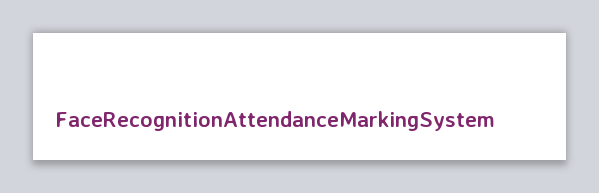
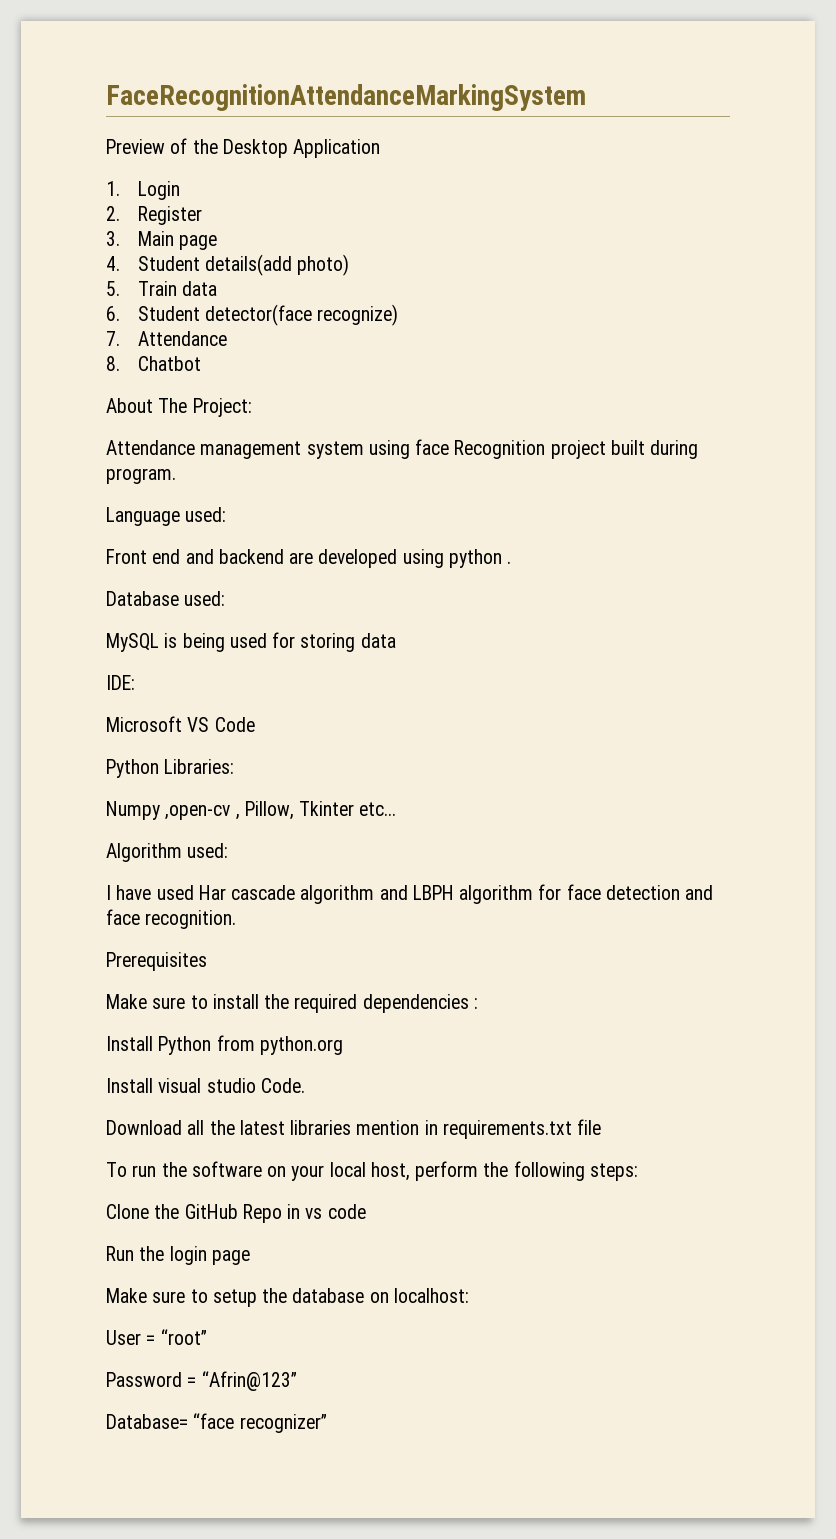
(495, 121) none -> [106,138,381,158] [106,181,180,200] [106,206,202,225] [106,231,218,250] [106,254,350,276] [106,281,218,296] [106,304,399,326] [106,331,227,346] [106,356,201,371] [106,398,252,417] [106,439,699,459] [106,468,176,484] [106,507,227,526] [106,549,512,568] [106,591,226,606] [106,632,396,652] [106,675,135,690] [106,716,255,732] [106,759,235,778] [106,801,397,820] [106,843,229,862] [106,884,714,904] [106,909,237,929] [106,952,207,971] [106,994,478,1013] [106,1035,343,1055] [106,1078,305,1093] [106,1119,602,1139] [106,1161,638,1181] [106,1204,366,1223] [106,1246,250,1265] [106,1288,469,1307] [106,1329,207,1345] [106,1371,297,1391] [106,1413,327,1433] // Preview of the Desktop Application // 1. Login // 2. Register // 3. Main page // 4. Student details(add photo) // 5. Train data // 6. Student detector(face recognize) // 7. Attendance // 8. Chatbot // About The Project: // Attendance management system using face Recognition project built during program. // Language used: // Front end and backend are developed using python . // Database used: // MySQL is being used for storing data // IDE: // Microsoft VS Code // Python Libraries: // Numpy ,open-cv , Pillow, Tkinter etc... // Algorithm used: // I have used Har cascade algorithm and LBPH algorithm for face detection and face recognition. // Prerequisites // Make sure to install the required dependencies : // Install Python from python.org // Install visual studio Code. // Download all the latest libraries mention in requirements.txt file // To run the software on your local host, perform the following steps: // Clone the GitHub Repo in vs code // Run the login page // Make sure to setup the database on localhost: // User = “root” // Password = “Afrin@123” // Database= “face recognizer”

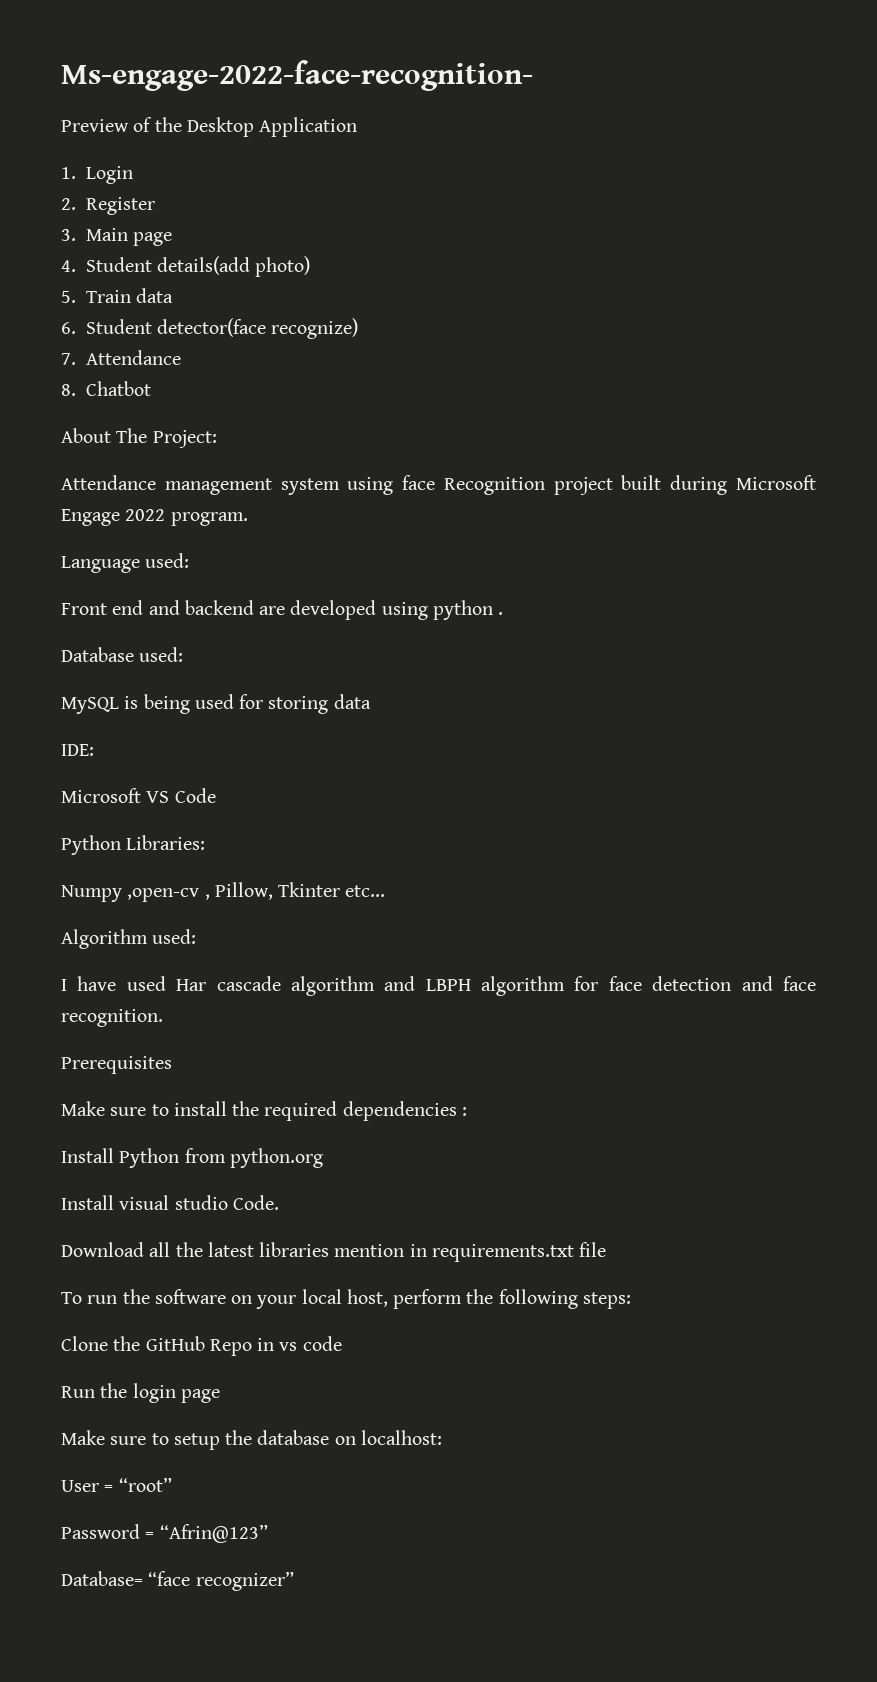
[106,84,586,111] FaceRecognitionAttendanceMarkingSystem -> [61,60,533,91] Ms-engage-2022-face-recognition-
(699, 449) none -> [736,475,817,490] [61,509,166,526] Microsoft Engage 2022

